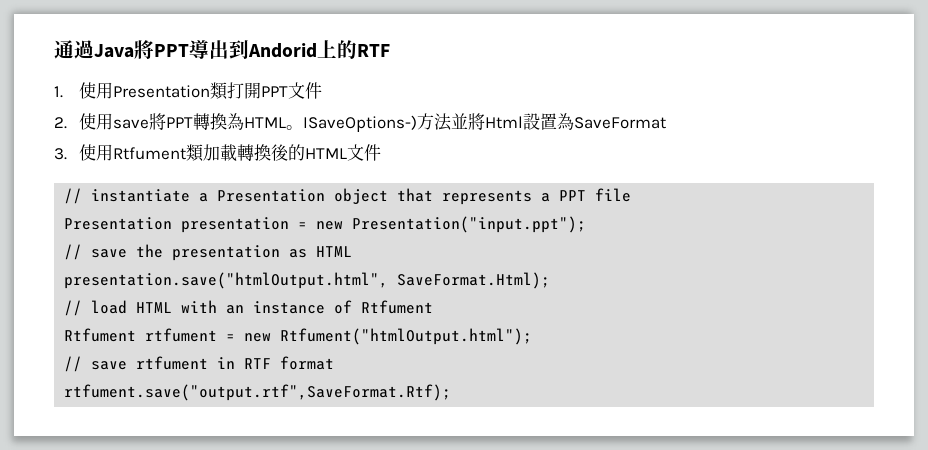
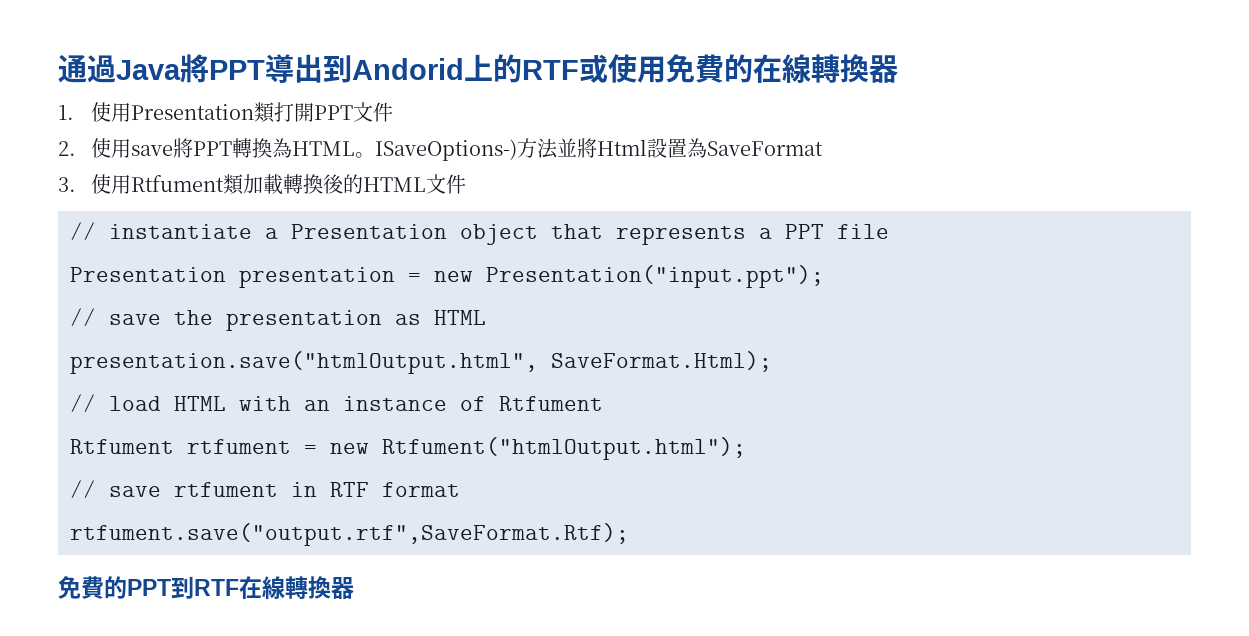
(390, 50) none -> [579,54,898,83] 或使用免費的在線轉換器
(452, 392) none -> [58,576,354,600] // 免費的PPT到RTF在線轉換器

